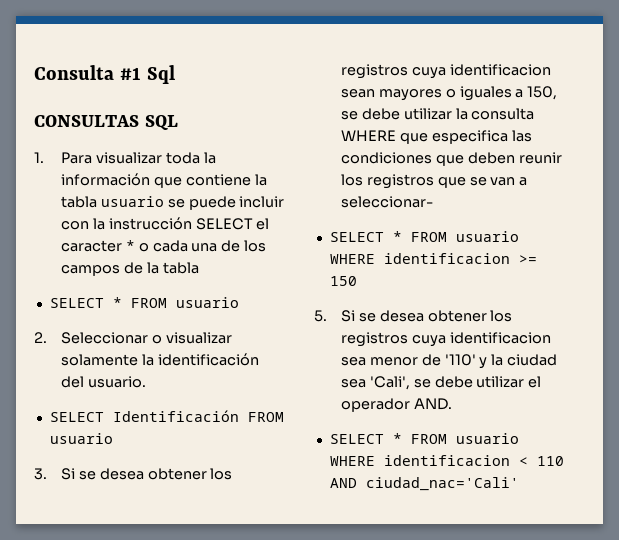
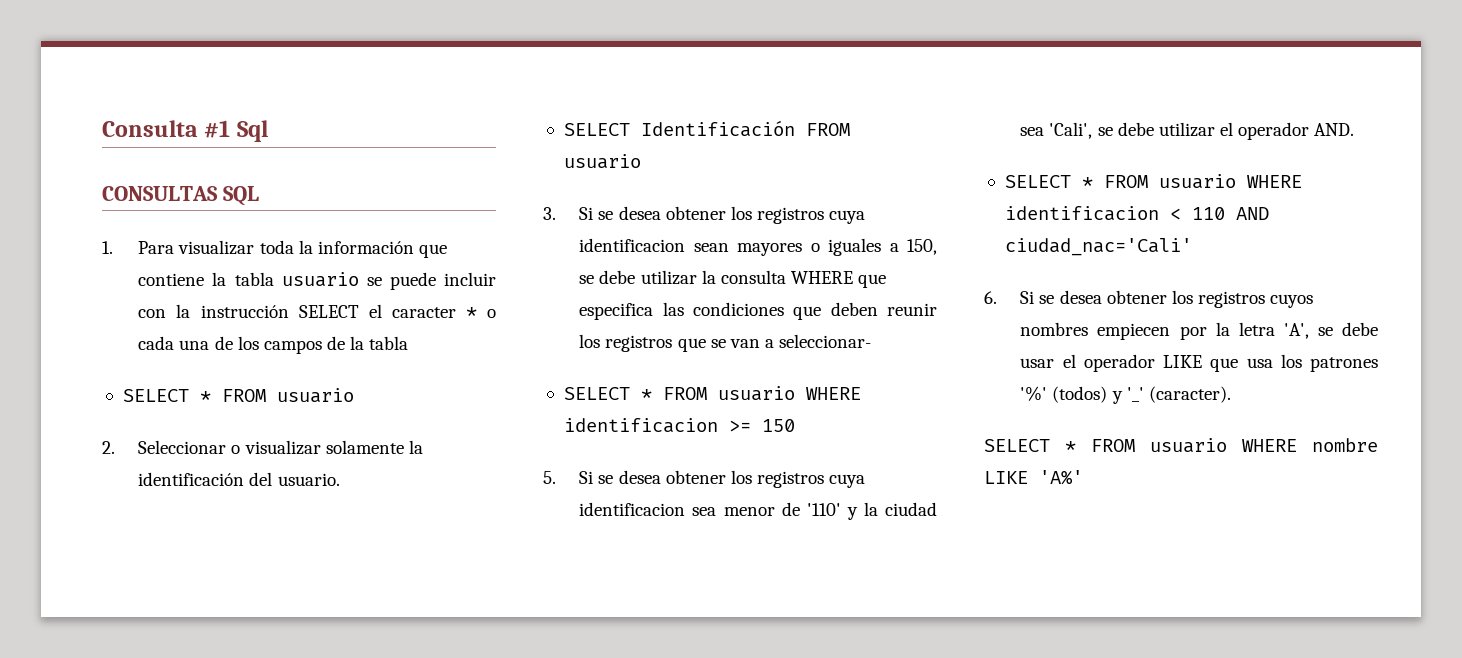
(519, 484) none -> [984,290,1314,308] [1020,322,1378,340] [1020,354,1378,372] [1020,386,1231,404] [984,438,1378,453] [984,470,1083,485] // 6. Si se desea obtener los registros cuyos nombres empiecen por la letra 'A', se debe usar el operador LIKE que usa los patrones '%' (todos) y '_' (caracter). // SELECT * FROM usuario WHERE nombre LIKE 'A%'

